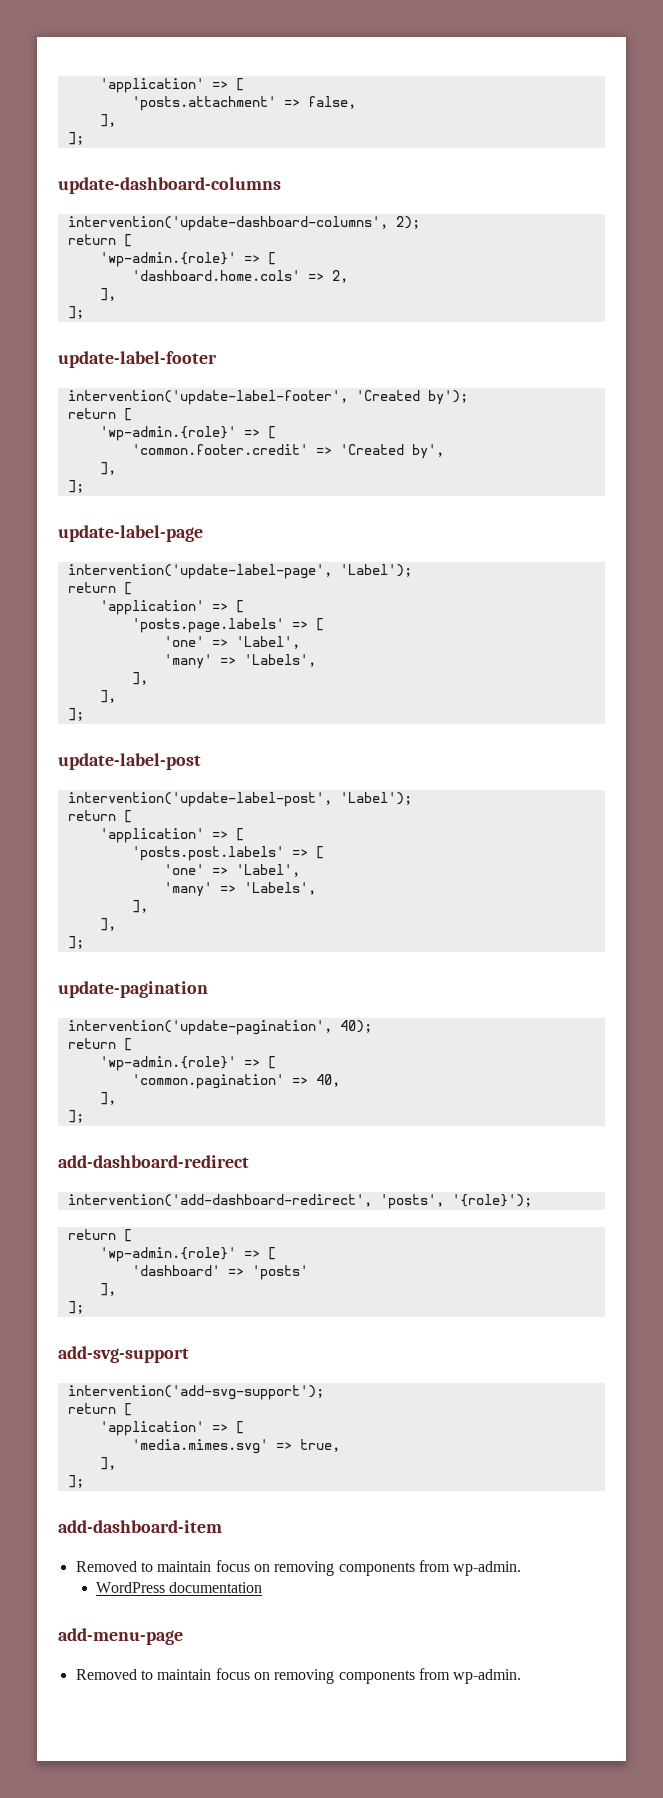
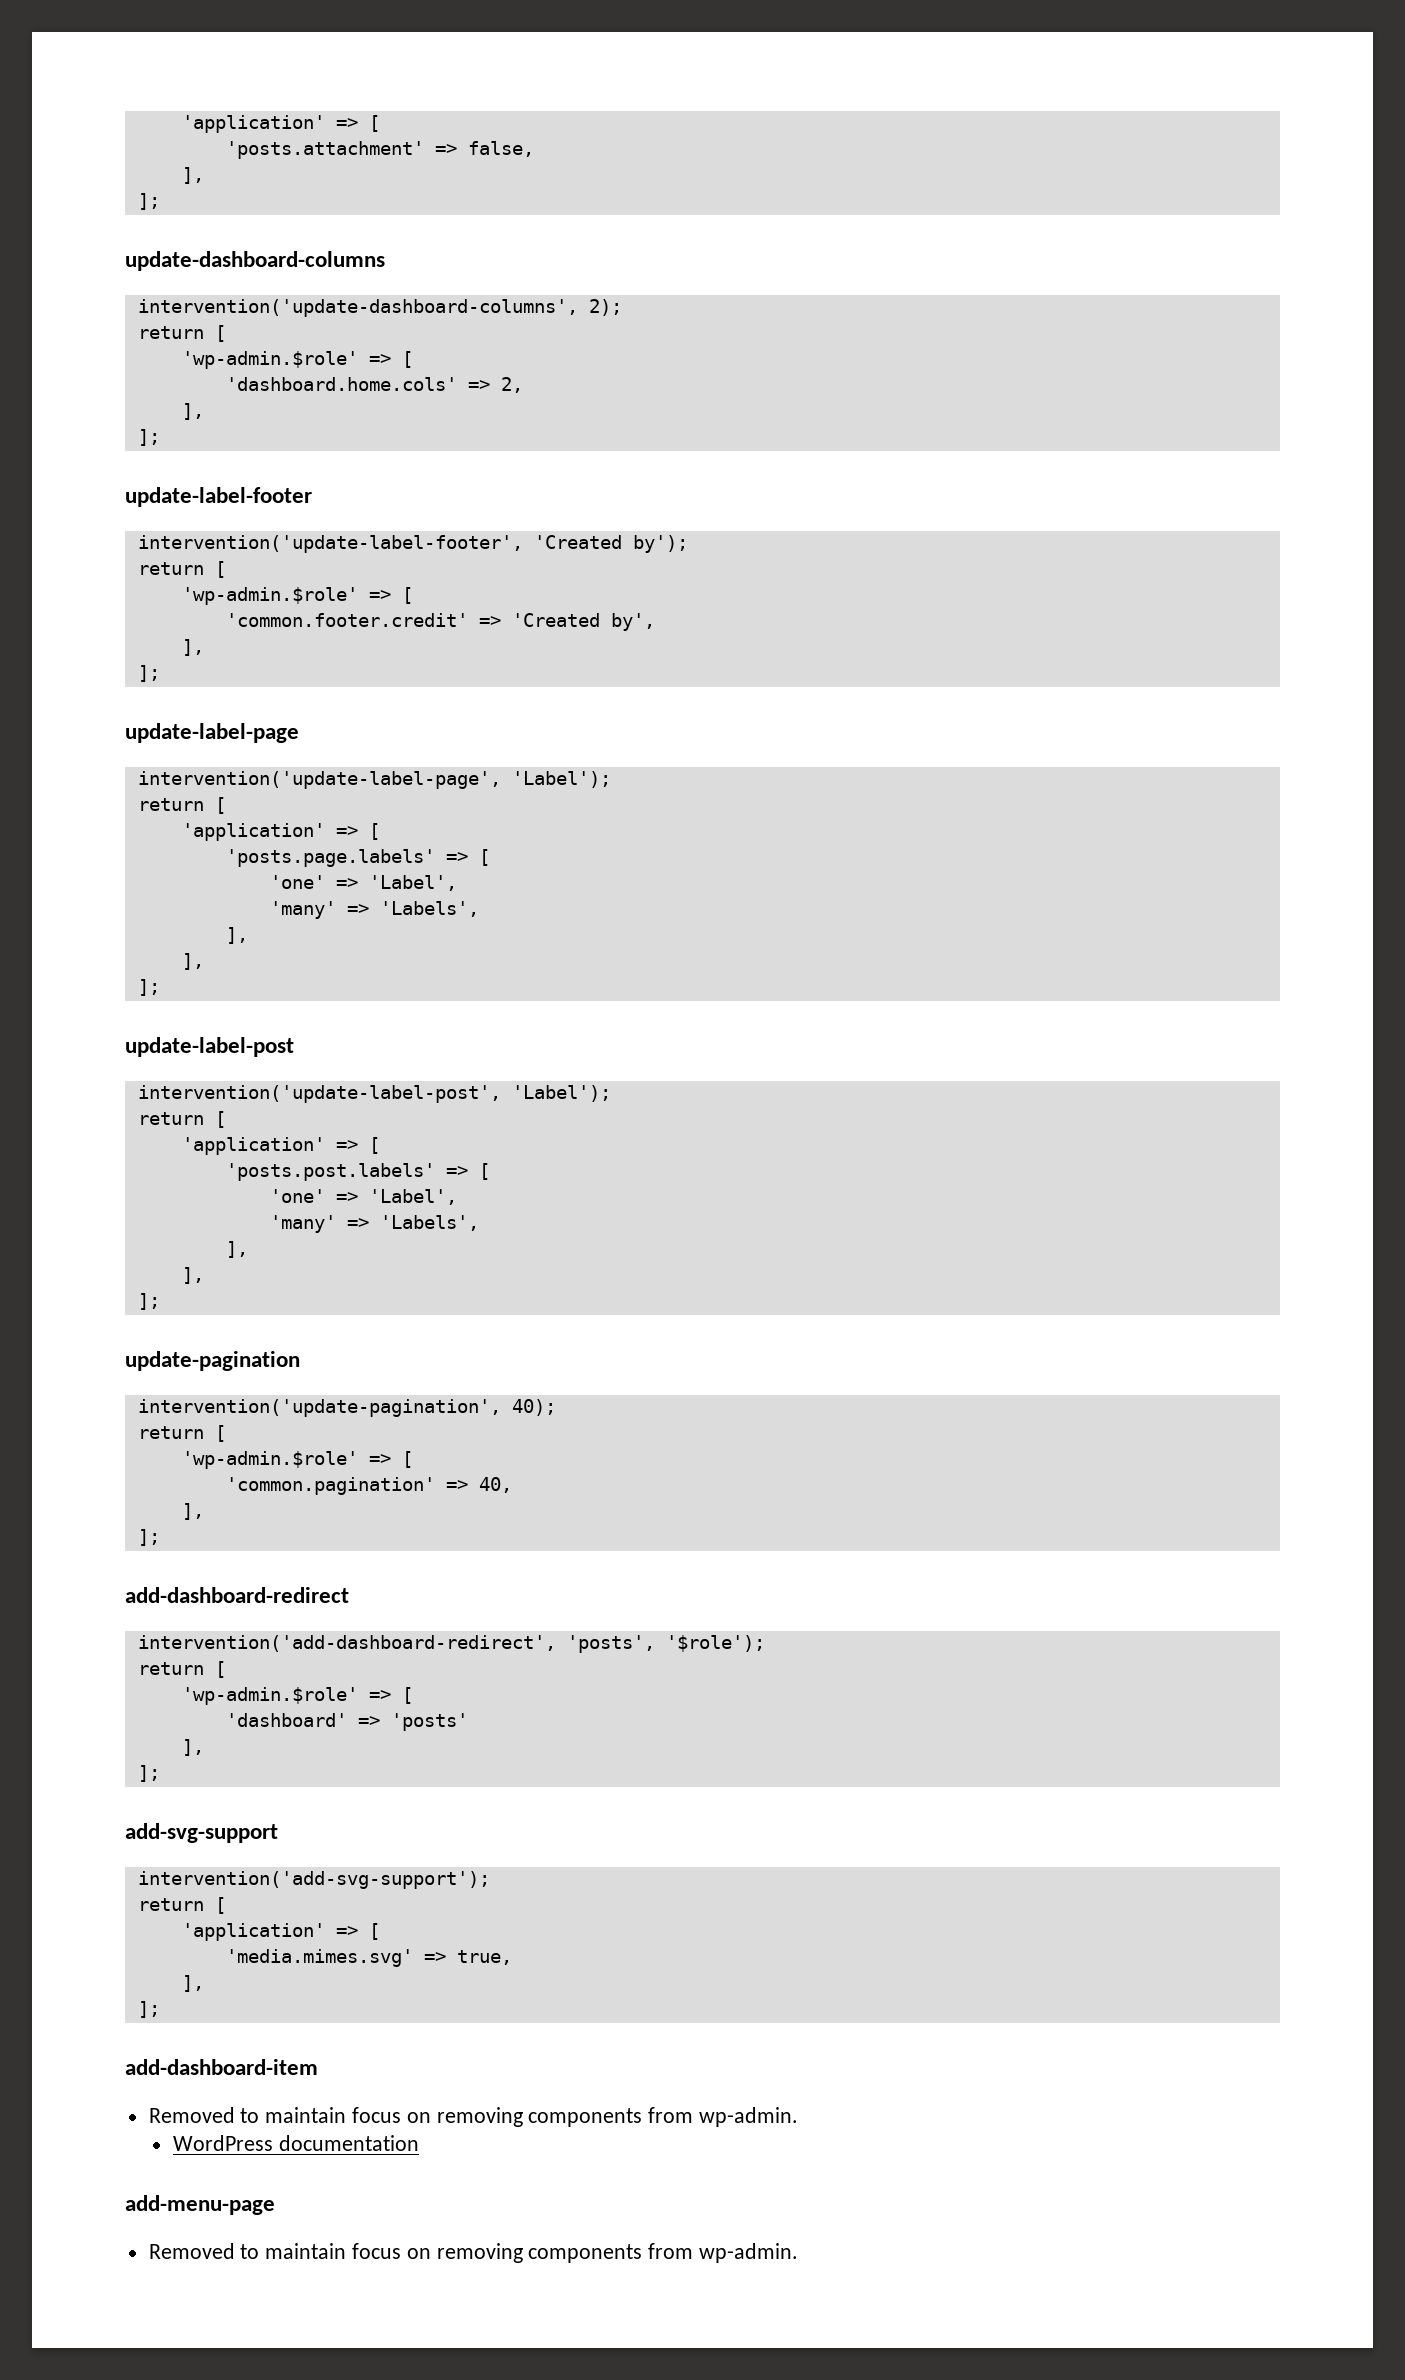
[99,252,236,267] 'wp-admin.{role}' -> [181,351,358,369] 'wp-admin.$role'
[99,426,236,441] 'wp-admin.{role}' -> [181,587,358,605] 'wp-admin.$role'
[99,1056,236,1071] 'wp-admin.{role}' -> [181,1451,358,1469] 'wp-admin.$role'
[451,1194,532,1207] [67,1229,132,1242] [99,1247,236,1262] '{role}'); // return [ // 'wp-admin.{role}' -> [665,1635,765,1652] [137,1661,226,1678] [181,1687,358,1705] '$role'); // return [ // 'wp-admin.$role'

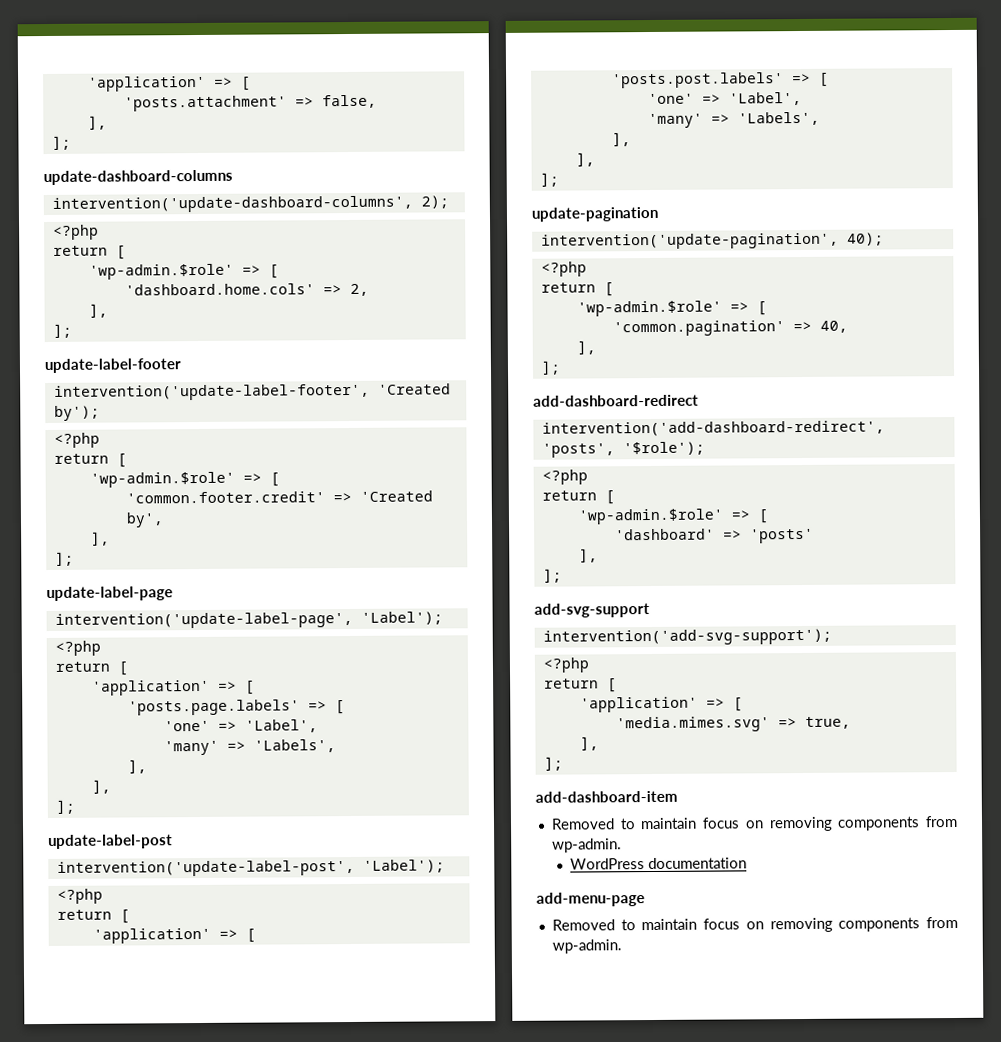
(622, 307) none -> [52,224,99,240] // <?php
(688, 544) none -> [53,432,100,448] // <?php
(611, 779) none -> [54,640,101,656] // <?php
(611, 1093) none -> [56,888,103,904] // <?php
(556, 1407) none -> [540,261,587,277] // <?php
(765, 1643) none -> [541,469,588,485] // <?php
(490, 1880) none -> [542,657,590,673] // <?php

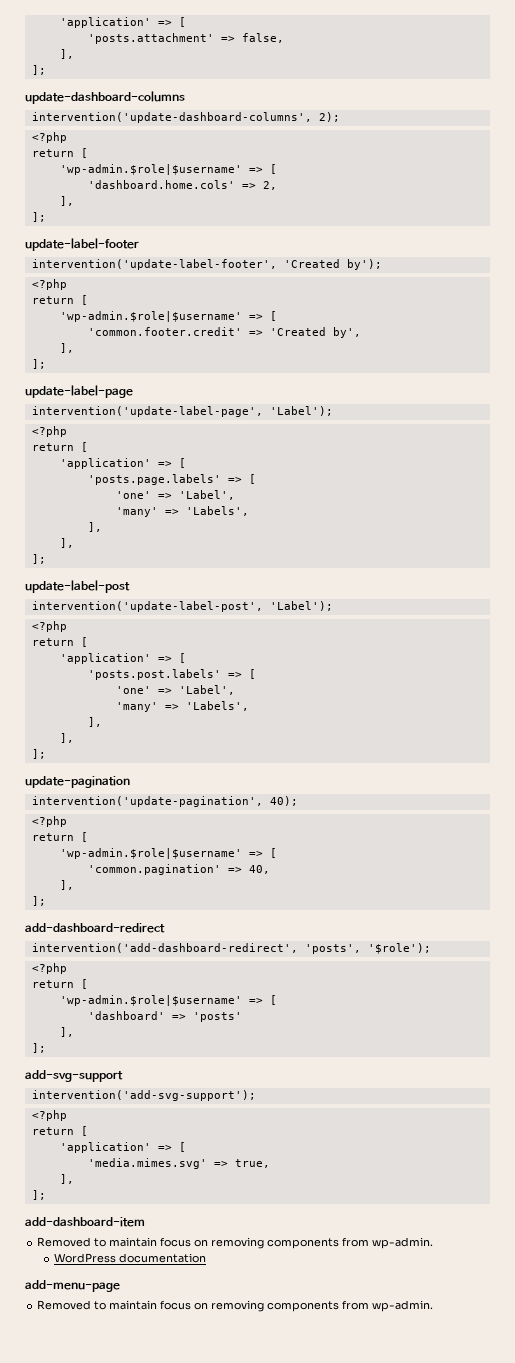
[88,263,234,280] 'wp-admin.$role' -> [59,164,242,175] 'wp-admin.$role|$username'
[89,471,235,488] 'wp-admin.$role' -> [59,311,242,322] 'wp-admin.$role|$username'
[576,300,722,317] 'wp-admin.$role' -> [59,848,242,859] 'wp-admin.$role|$username'
[577,508,724,525] 'wp-admin.$role' -> [59,995,242,1006] 'wp-admin.$role|$username'

